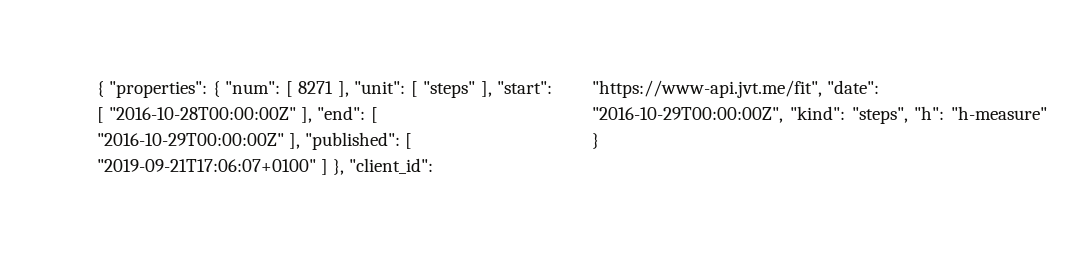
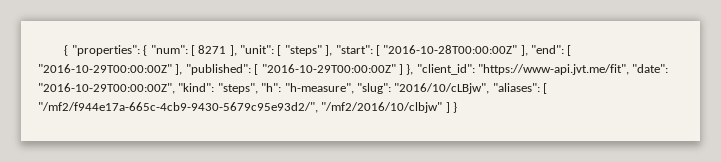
[97,159,316,172] "2019-09-21T17:06:07+0100" -> [261,64,396,73] "2016-10-29T00:00:00Z"
[951,106,1047,120] "h-measure" -> [284,83,547,94] [38,102,450,113] "h-measure", "slug": "2016/10/cLBjw", "aliases": [ "/mf2/f944e17a-665c-4cb9-9430-5679c95e93d2/", "/mf2/2016/10/clbjw" ]

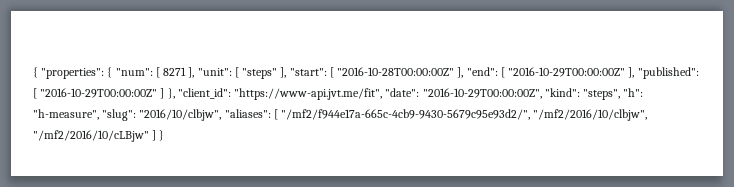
[394,83,490,94] "2016/10/cLBjw", -> [139,109,222,121] "2016/10/clbjw",
[321,102,443,113] "/mf2/2016/10/clbjw" -> [533,109,648,121] [33,130,149,142] "/mf2/2016/10/clbjw", "/mf2/2016/10/cLBjw"

